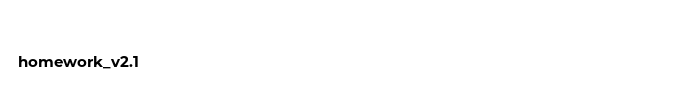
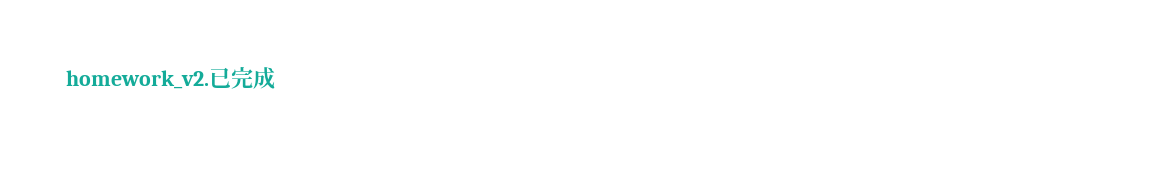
[18,56,139,69] homework_v2.1 -> [66,67,275,90] homework_v2.已完成

